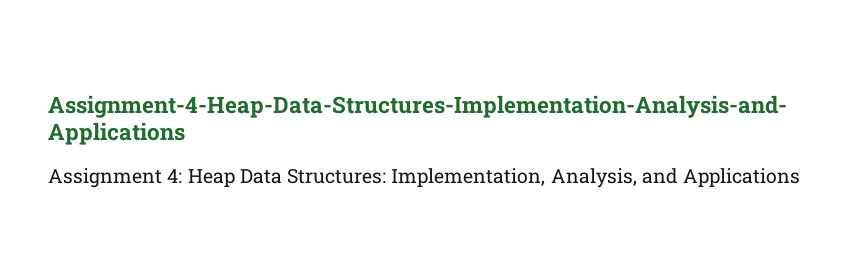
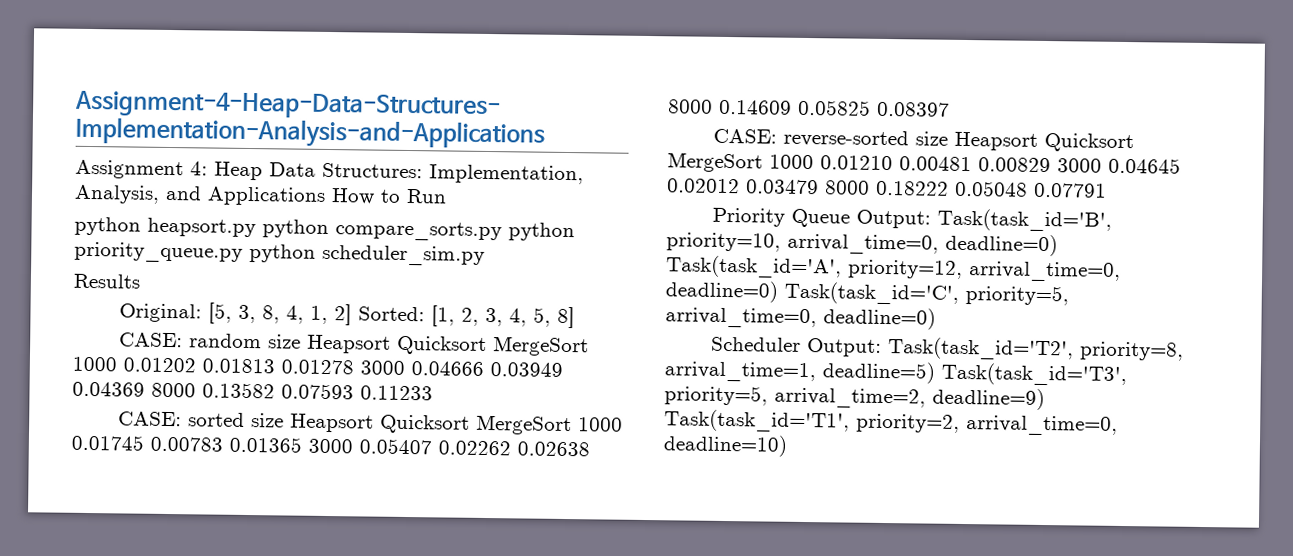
(801, 177) none -> [331,188,447,205] [74,216,575,242] [74,241,485,266] [73,273,141,289] [119,302,576,329] [119,332,590,357] [72,356,563,377] [72,381,433,401] [118,411,624,436] [71,434,590,457] [668,99,950,117] [713,128,1135,153] [667,152,1181,174] [667,178,1107,198] [712,207,1113,232] [666,232,1058,257] [666,255,1121,282] [665,280,1069,306] [665,307,936,330] [711,336,1185,361] [664,361,1127,387] [664,385,1045,411] [664,409,1118,436] [663,434,788,457] How to Run // python heapsort.py python compare_sorts.py python priority_queue.py python scheduler_sim.py // Results // Original: [5, 3, 8, 4, 1, 2] Sorted: [1, 2, 3, 4, 5, 8] // CASE: random size Heapsort Quicksort MergeSort 1000 0.01202 0.01813 0.01278 3000 0.04666 0.03949 0.04369 8000 0.13582 0.07593 0.11233 // CASE: sorted size Heapsort Quicksort MergeSort 1000 0.01745 0.00783 0.01365 3000 0.05407 0.02262 0.02638 8000 0.14609 0.05825 0.08397 // CASE: reverse-sorted size Heapsort Quicksort MergeSort 1000 0.01210 0.00481 0.00829 3000 0.04645 0.02012 0.03479 8000 0.18222 0.05048 0.07791 // Priority Queue Output: Task(task_id='B', priority=10, arrival_time=0, deadline=0) Task(task_id='A', priority=12, arrival_time=0, deadline=0) Task(task_id='C', priority=5, arrival_time=0, deadline=0) // Scheduler Output: Task(task_id='T2', priority=8, arrival_time=1, deadline=5) Task(task_id='T3', priority=5, arrival_time=2, deadline=9) Task(task_id='T1', priority=2, arrival_time=0, deadline=10)

